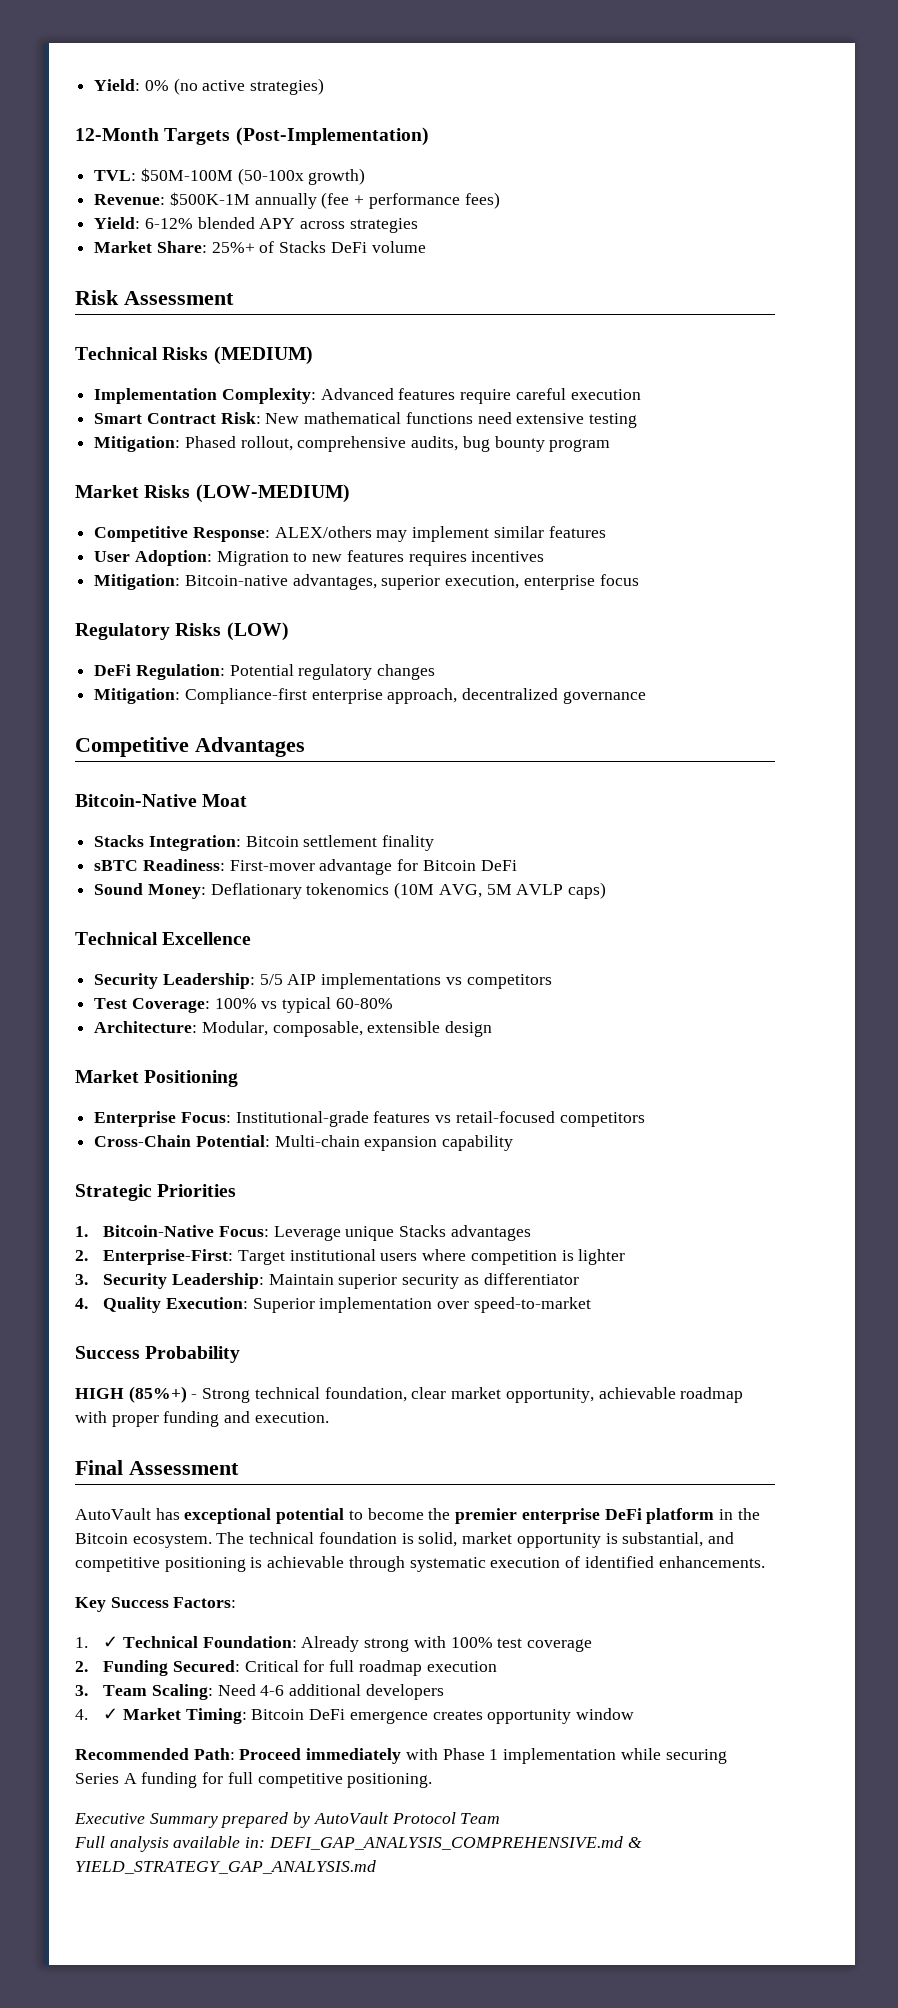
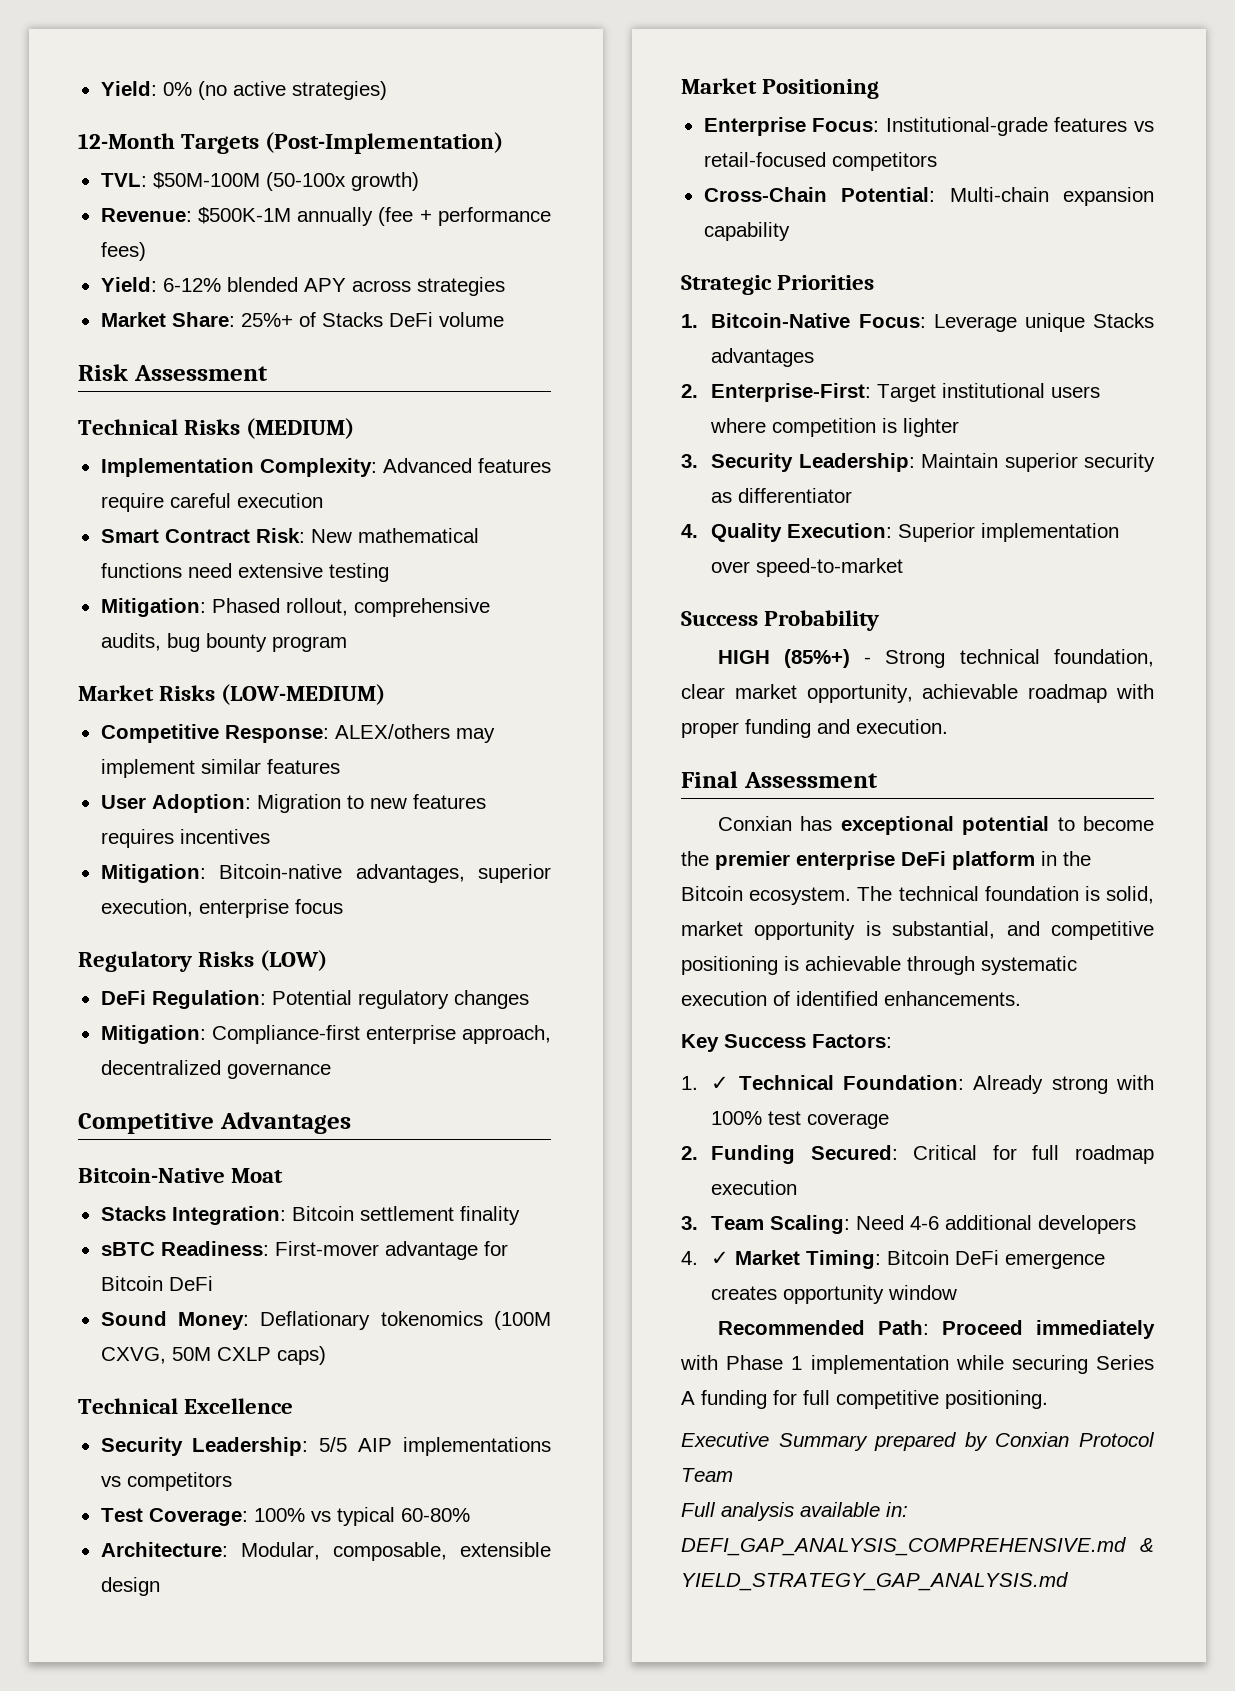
[394,882,564,899] (10M AVG, 5M AVLP -> [494,1311,551,1330] [100,1347,271,1364] (100M CXVG, 50M CXLP
[75,1508,151,1520] AutoVault -> [717,816,792,831] Conxian
[313,1812,389,1824] AutoVault -> [995,1432,1070,1447] Conxian

